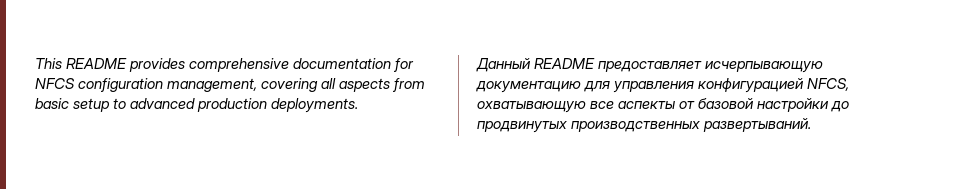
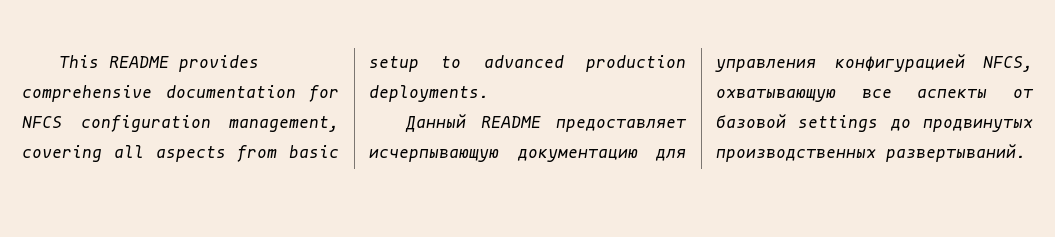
[757,98,830,112] настройки -> [798,115,879,132] settings

